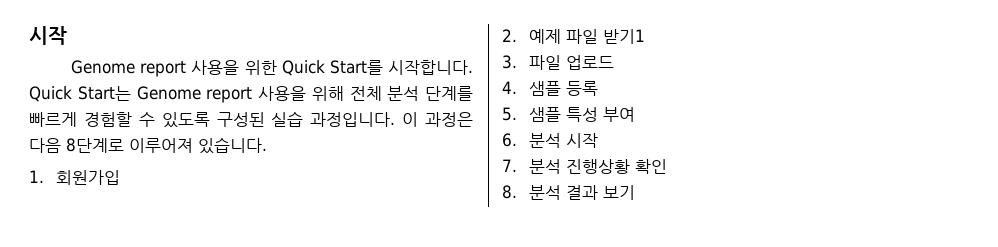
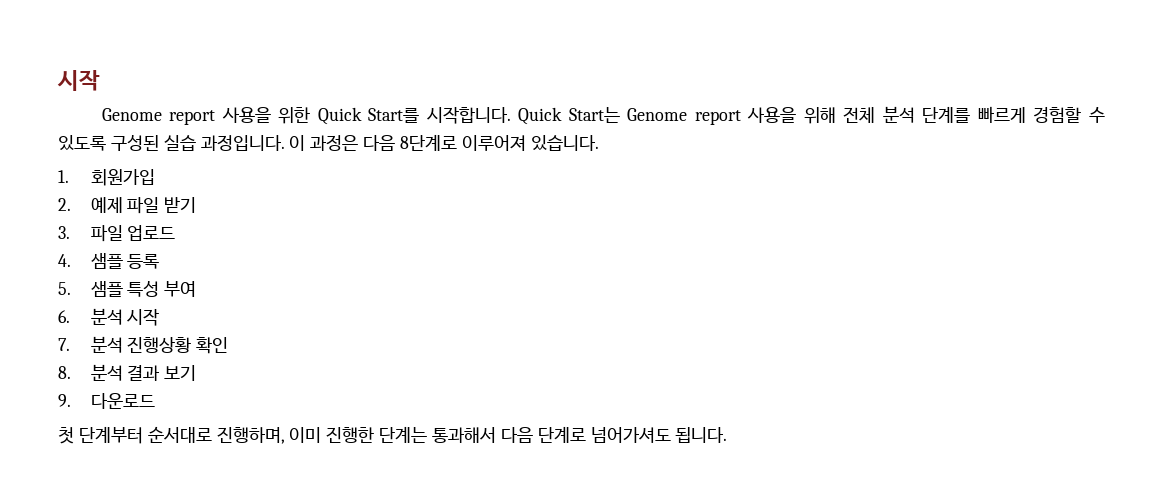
[602,29,645,44] 받기1 -> [164,197,197,213] 받기
(635, 192) none -> [58,393,155,409] [58,426,728,444] // 9. 다운로드 // 첫 단계부터 순서대로 진행하며, 이미 진행한 단계는 통과해서 다음 단계로 넘어가셔도 됩니다.

